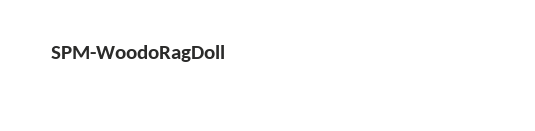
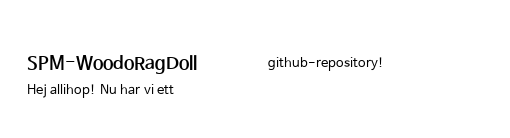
(225, 53) none -> [27,84,174,98] [268,57,384,71] // Hej allihop! Nu har vi ett github-repository!

